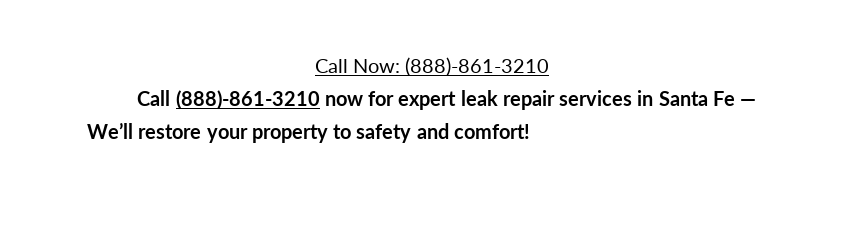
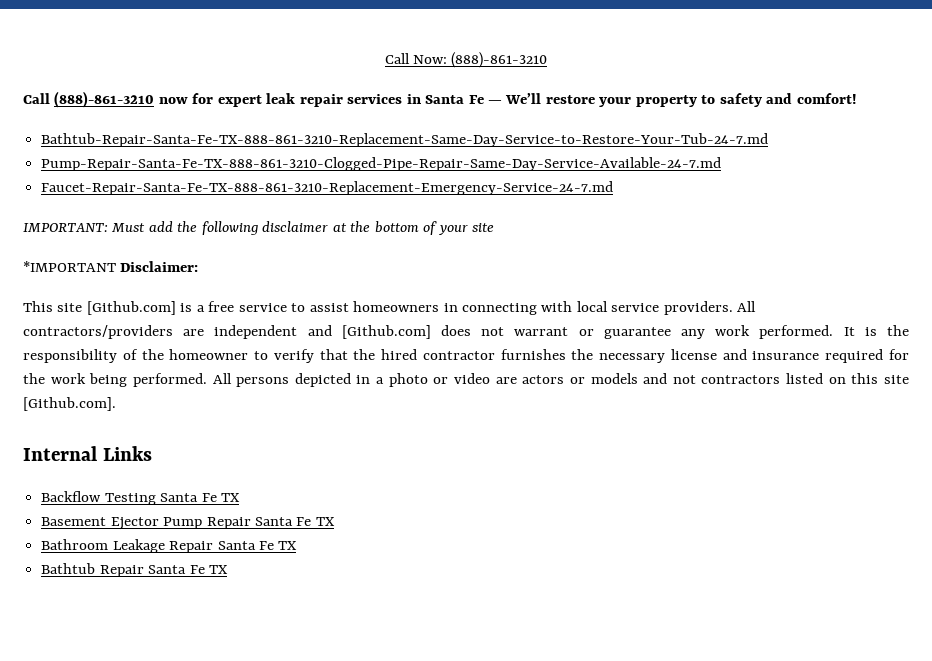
(530, 131) none -> [41,133,769,147] [41,157,722,171] [41,181,614,195] [23,221,495,235] [23,261,199,272] [23,301,757,315] [23,325,910,339] [23,349,909,363] [23,373,909,387] [23,397,116,411] [23,446,152,461] [41,491,240,505] [41,517,335,530] [41,539,298,553] [41,563,228,577] // Bathtub-Repair-Santa-Fe-TX-888-861-3210-Replacement-Same-Day-Service-to-Restore-Your-Tub-24-7.md // Pump-Repair-Santa-Fe-TX-888-861-3210-Clogged-Pipe-Repair-Same-Day-Service-Available-24-7.md // Faucet-Repair-Santa-Fe-TX-888-861-3210-Replacement-Emergency-Service-24-7.md // IMPORTANT: Must add the following disclaimer at the bottom of your site // *IMPORTANT Disclaimer: // This site [Github.com] is a free service to assist homeowners in connecting with local service providers. All contractors/providers are independent and [Github.com] does not warrant or guarantee any work performed. It is the responsibility of the homeowner to verify that the hired contractor furnishes the necessary license and insurance required for the work being performed. All persons depicted in a photo or video are actors or models and not contractors listed on this site [Github.com]. // Internal Links // Backflow Testing Santa Fe TX // Basement Ejector Pump Repair Santa Fe TX // Bathroom Leakage Repair Santa Fe TX // Bathtub Repair Santa Fe TX

